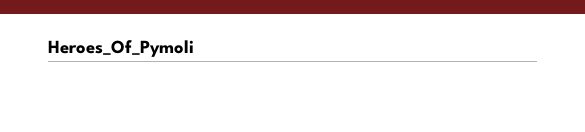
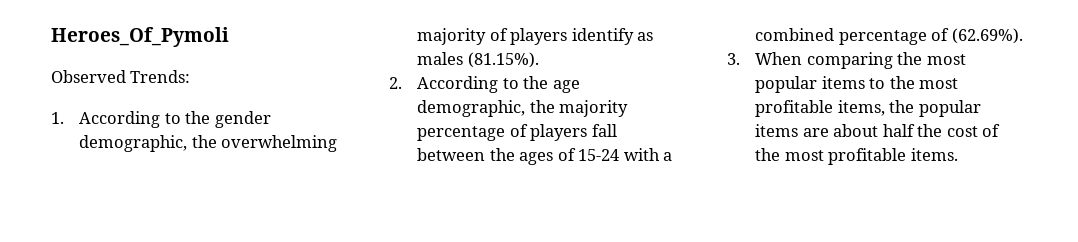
(194, 48) none -> [51,70,191,83] [51,111,271,128] [79,135,338,152] [417,28,654,45] [417,52,539,68] [389,76,580,93] [417,100,629,117] [417,124,617,141] [417,148,672,165] [755,28,1023,45] [727,52,966,69] [755,76,959,93] [755,100,981,117] [755,124,1000,137] [755,148,958,165] // Observed Trends: // 1. According to the gender demographic, the overwhelming majority of players identify as males (81.15%). // 2. According to the age demographic, the majority percentage of players fall between the ages of 15-24 with a combined percentage of (62.69%). // 3. When comparing the most popular items to the most profitable items, the popular items are about half the cost of the most profitable items.

